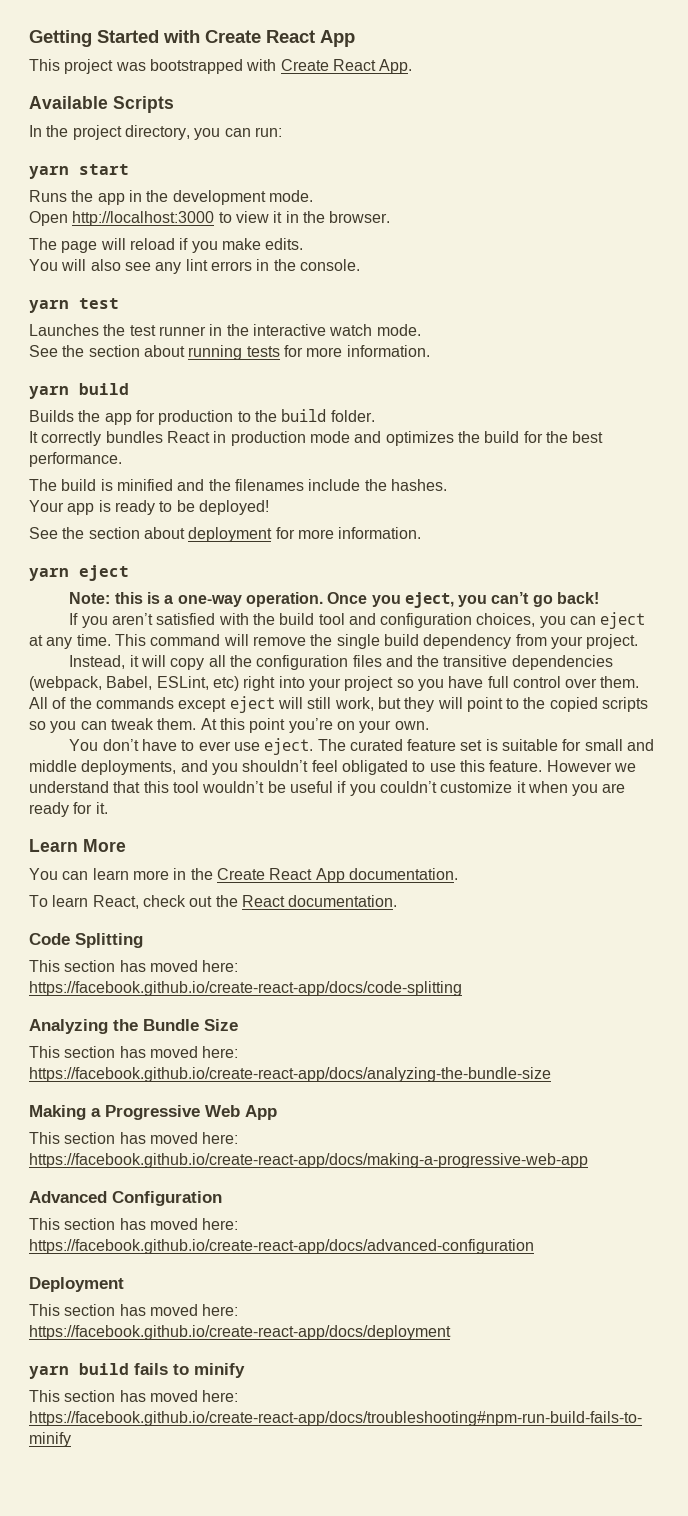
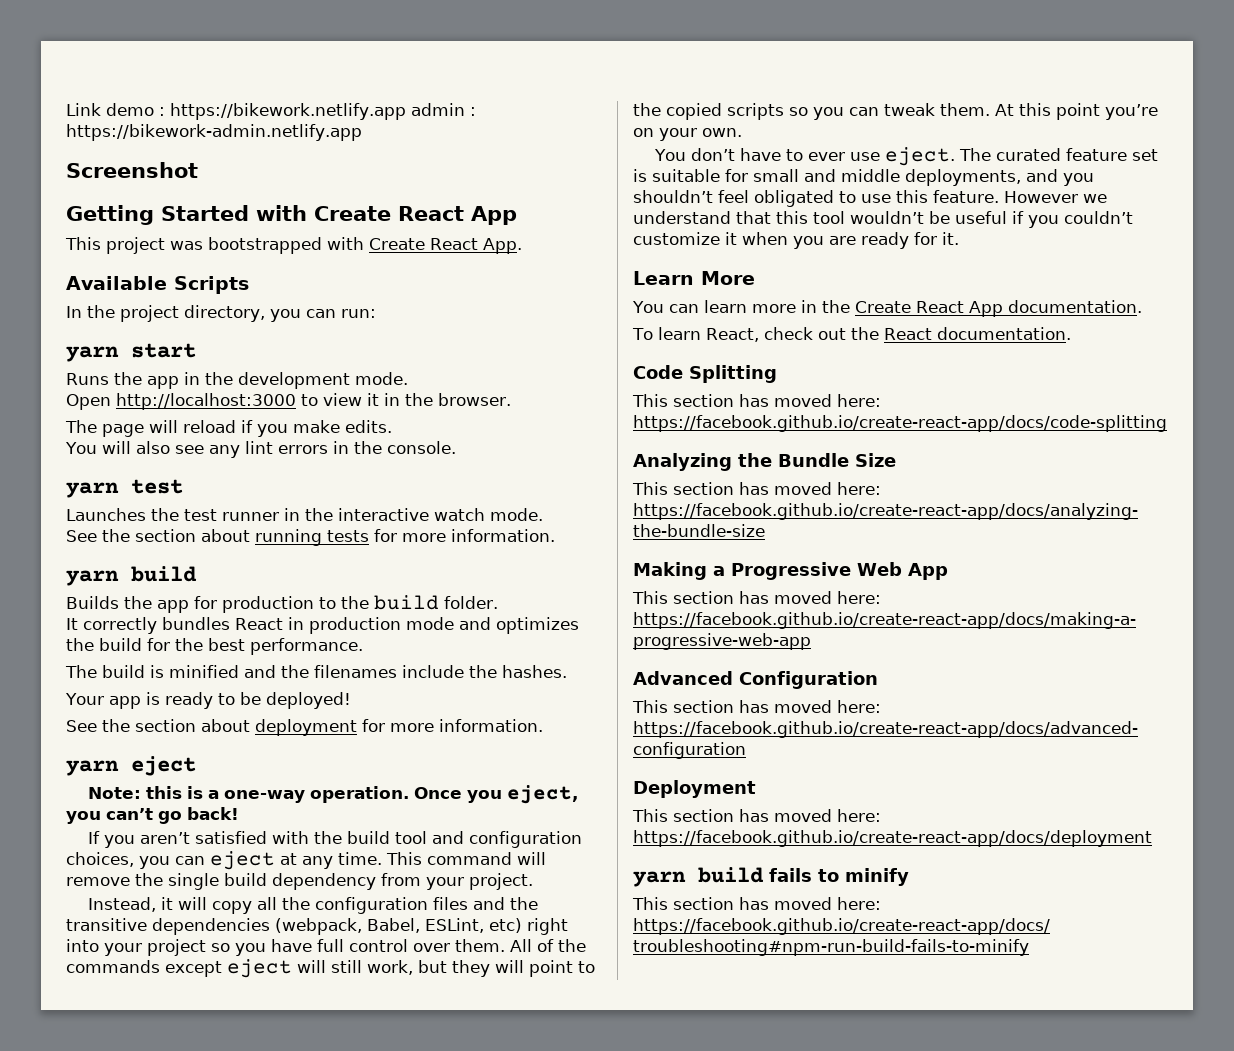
(29, 38) none -> [66,103,476,120] [66,124,362,141] [66,162,198,178] Link demo : https://bikework.netlify.app admin : https://bikework-admin.netlify.app // Screenshot //

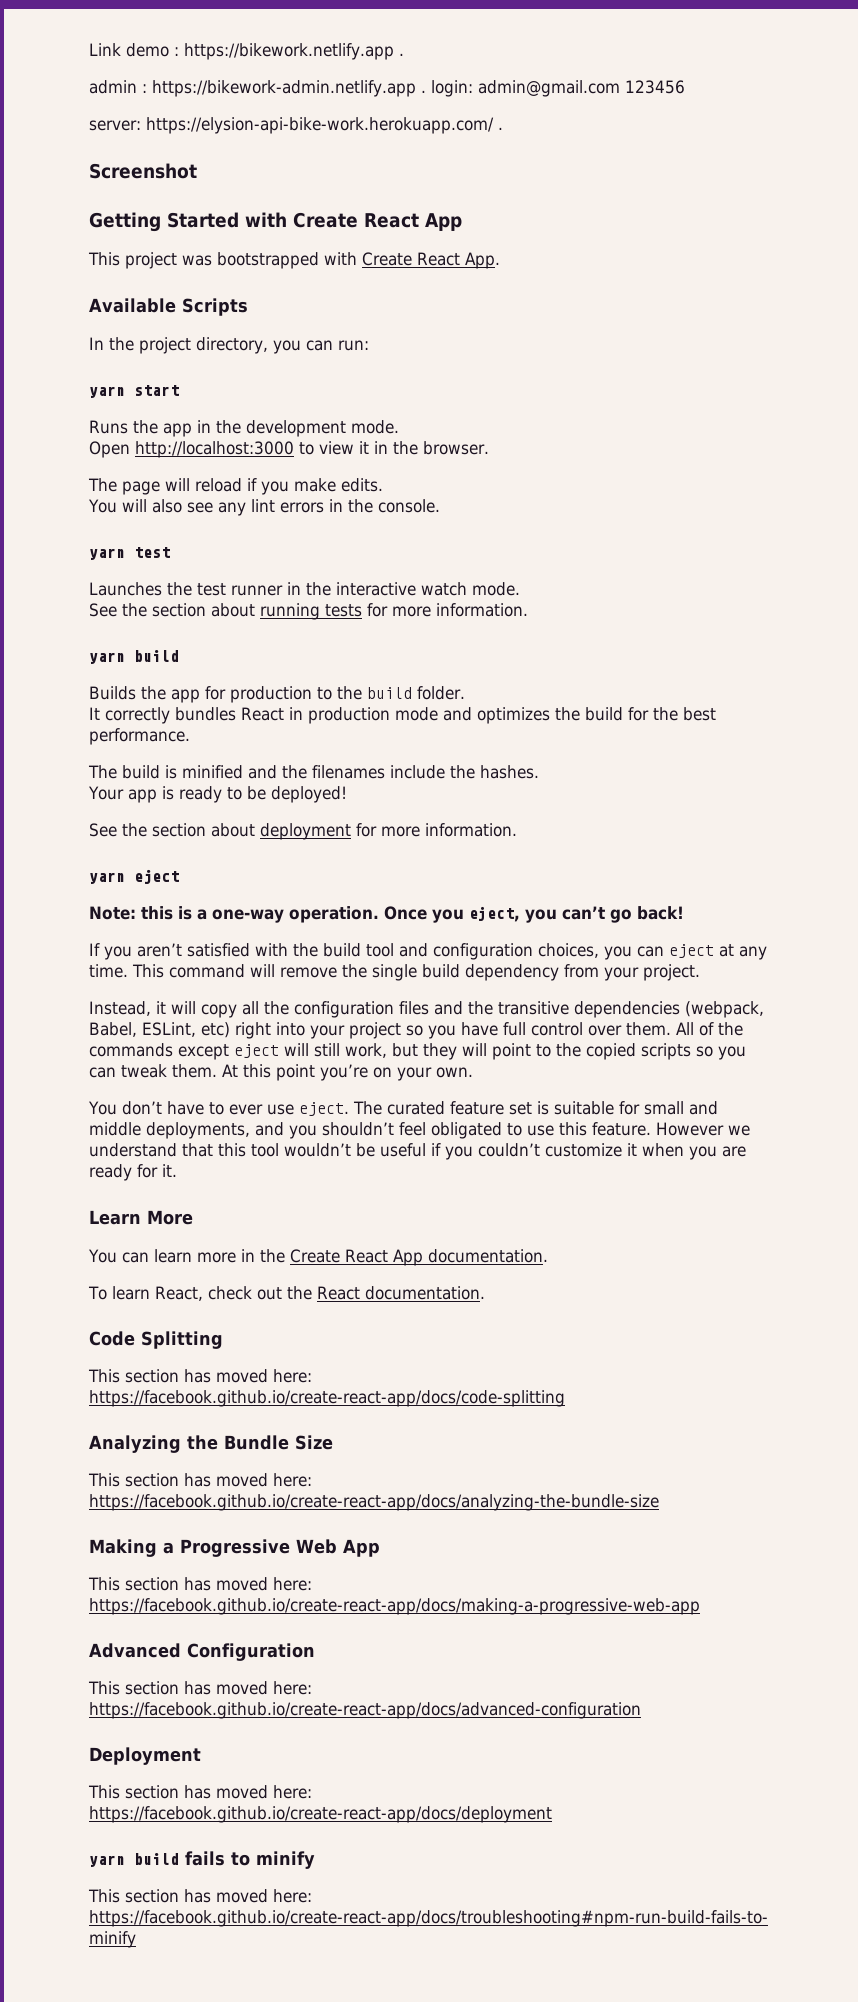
(406, 111) none -> [398,53,404,56] . //
(362, 132) none -> [420,80,685,97] [89,117,503,134] . login: admin@gmail.com 123456 // server: https://elysion-api-bike-work.herokuapp.com/ .

